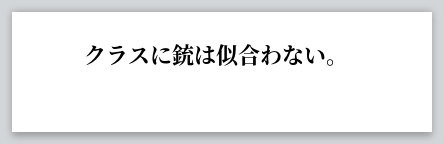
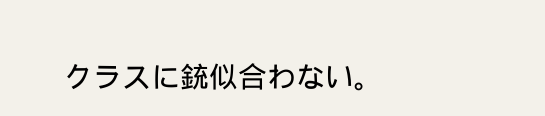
[194,45,216,65] は -> (209, 76) none

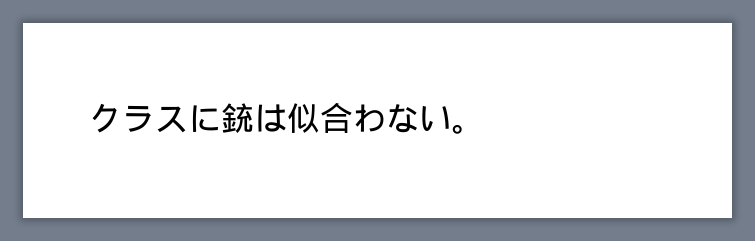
(209, 76) none -> [254,104,287,132] は

